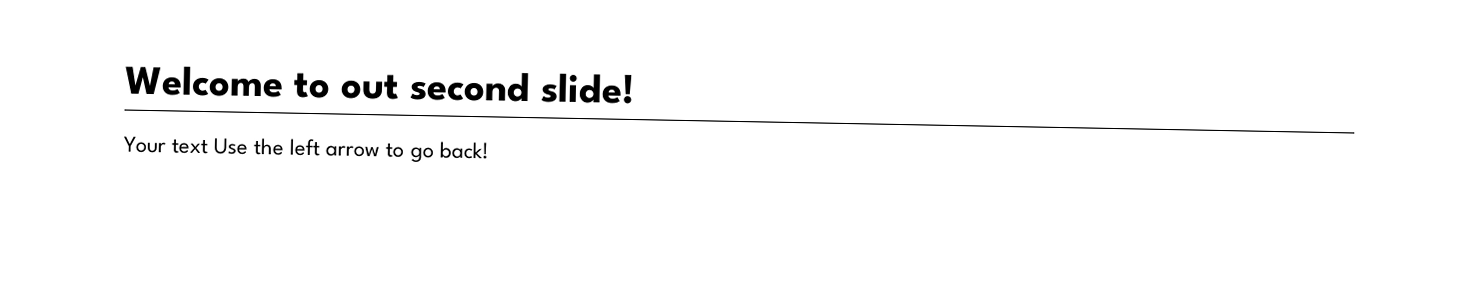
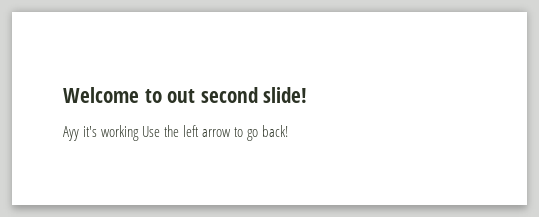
[123,136,209,155] Your text -> [63,125,140,141] Ayy it's working

